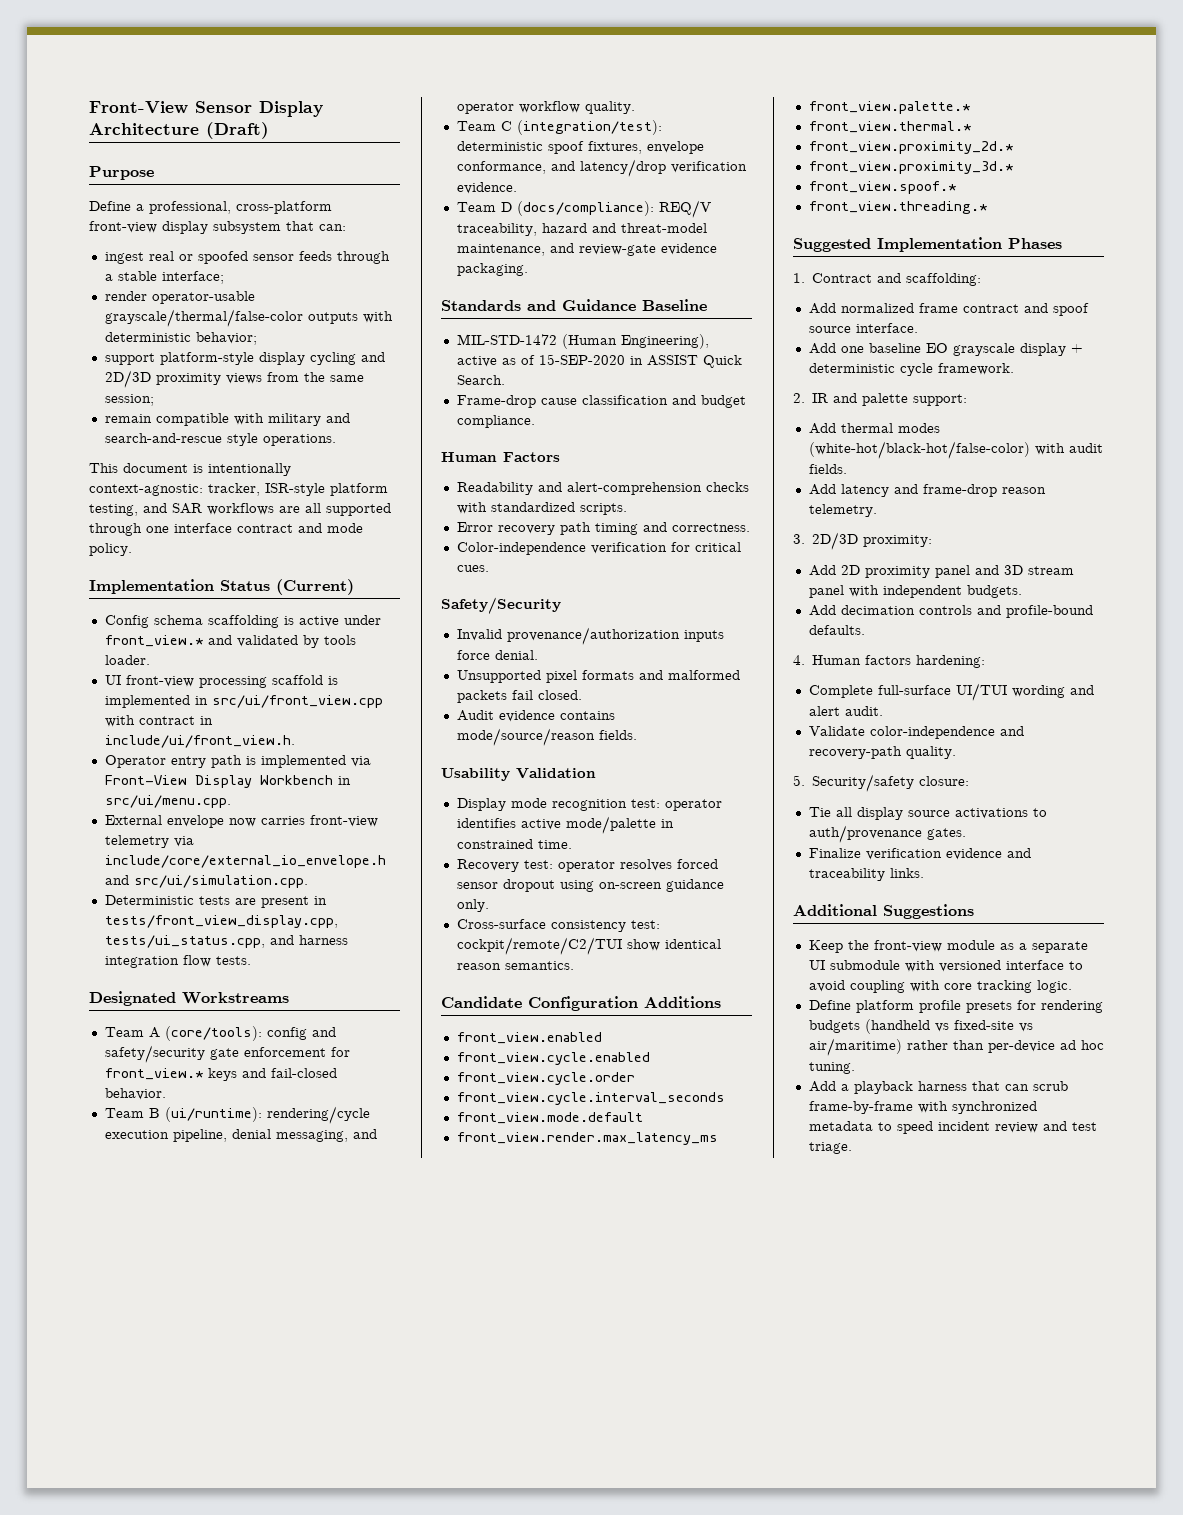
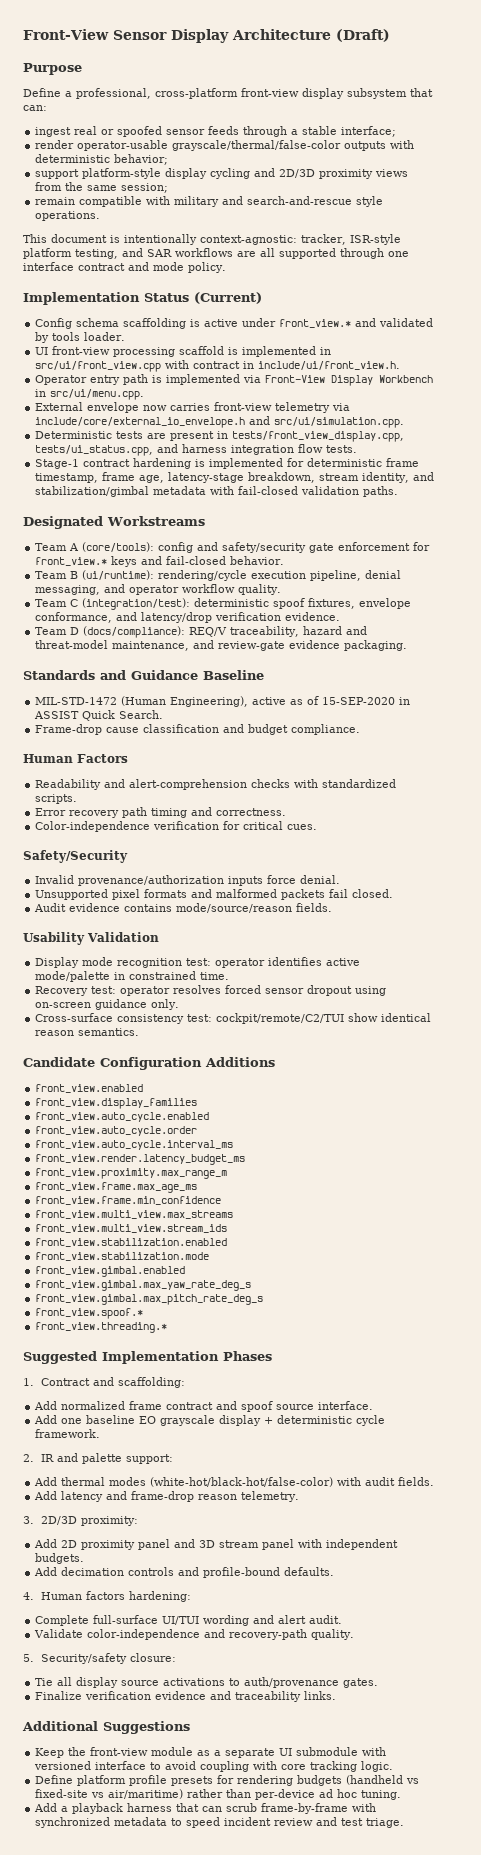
(251, 960) none -> [35,458,420,469] [35,472,435,483] [35,486,399,497] // Stage-1 contract hardening is implemented for deterministic frame timestamp, frame age, latency-stage breakdown, stream identity, and stabilization/gimbal metadata with fail-closed validation paths.
[456,1052,650,1065] [456,1072,635,1085] [456,1092,725,1105] [456,1112,643,1124] [456,1132,718,1145] [808,101,970,114] [808,121,971,133] [808,141,1013,154] [808,161,1013,174] front_view.cycle.enabled // front_view.cycle.order // front_view.cycle.interval_seconds // front_view.mode.default // front_view.render.max_latency_ms // front_view.palette.* // front_view.thermal.* // front_view.proximity_2d.* // front_view.proximity_3d.* -> [35,1098,198,1109] [35,1112,210,1122] [35,1126,198,1136] [35,1140,234,1150] [35,1154,246,1165] [35,1168,228,1179] [35,1182,198,1193] [35,1196,222,1205] [35,1210,234,1219] [35,1224,228,1233] [35,1238,228,1247] [35,1252,210,1261] [35,1266,186,1277] [35,1280,252,1291] [35,1294,264,1305] front_view.display_families // front_view.auto_cycle.enabled // front_view.auto_cycle.order // front_view.auto_cycle.interval_ms // front_view.render.latency_budget_ms // front_view.proximity.max_range_m // front_view.frame.max_age_ms // front_view.frame.min_confidence // front_view.multi_view.max_streams // front_view.multi_view.stream_ids // front_view.stabilization.enabled // front_view.stabilization.mode // front_view.gimbal.enabled // front_view.gimbal.max_yaw_rate_deg_s // front_view.gimbal.max_pitch_rate_deg_s

